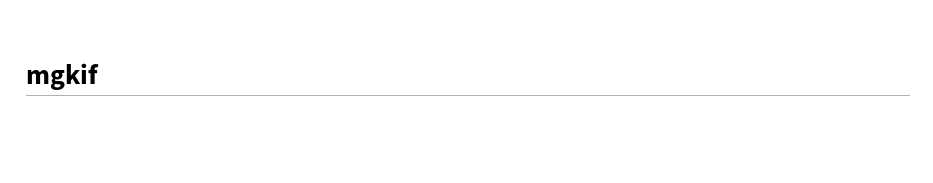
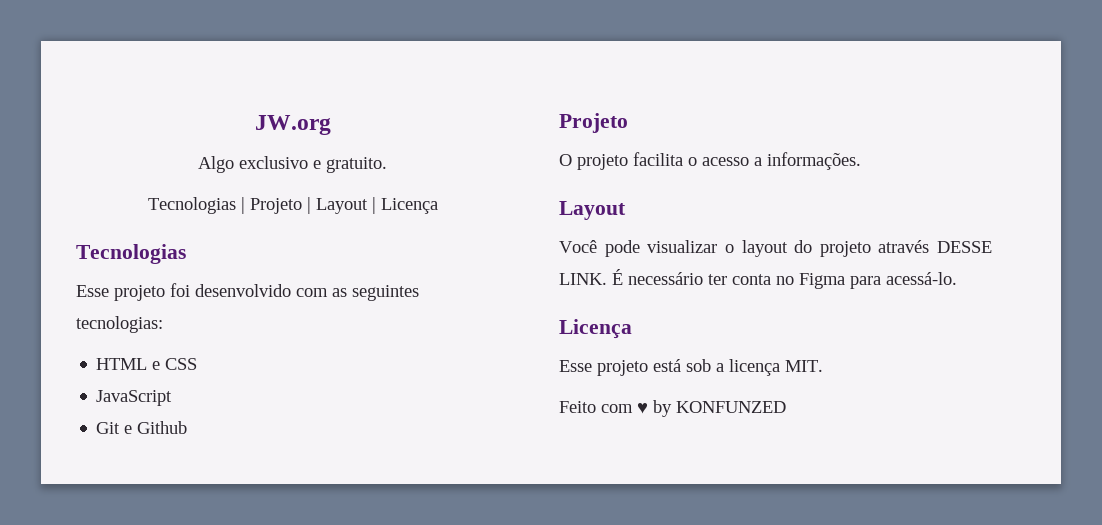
[26,63,99,90] mgkif -> [254,115,331,135] [198,156,387,173] [147,197,438,214] [76,244,186,264] [76,283,419,301] [76,316,163,333] [96,358,198,370] [96,390,173,406] [96,421,188,434] [559,113,628,133] [559,152,861,170] [559,201,626,220] [559,240,992,257] [559,269,957,289] [559,319,632,339] [559,359,823,376] [559,400,786,417] JW.org // Algo exclusivo e gratuito. // Tecnologias | Projeto | Layout | Licença // Tecnologias // Esse projeto foi desenvolvido com as seguintes tecnologias: // HTML e CSS // JavaScript // Git e Github // Projeto // O projeto facilita o acesso a informações. // Layout // Você pode visualizar o layout do projeto através DESSE LINK. É necessário ter conta no Figma para acessá-lo. // Licença // Esse projeto está sob a licença MIT. // Feito com ♥ by KONFUNZED

